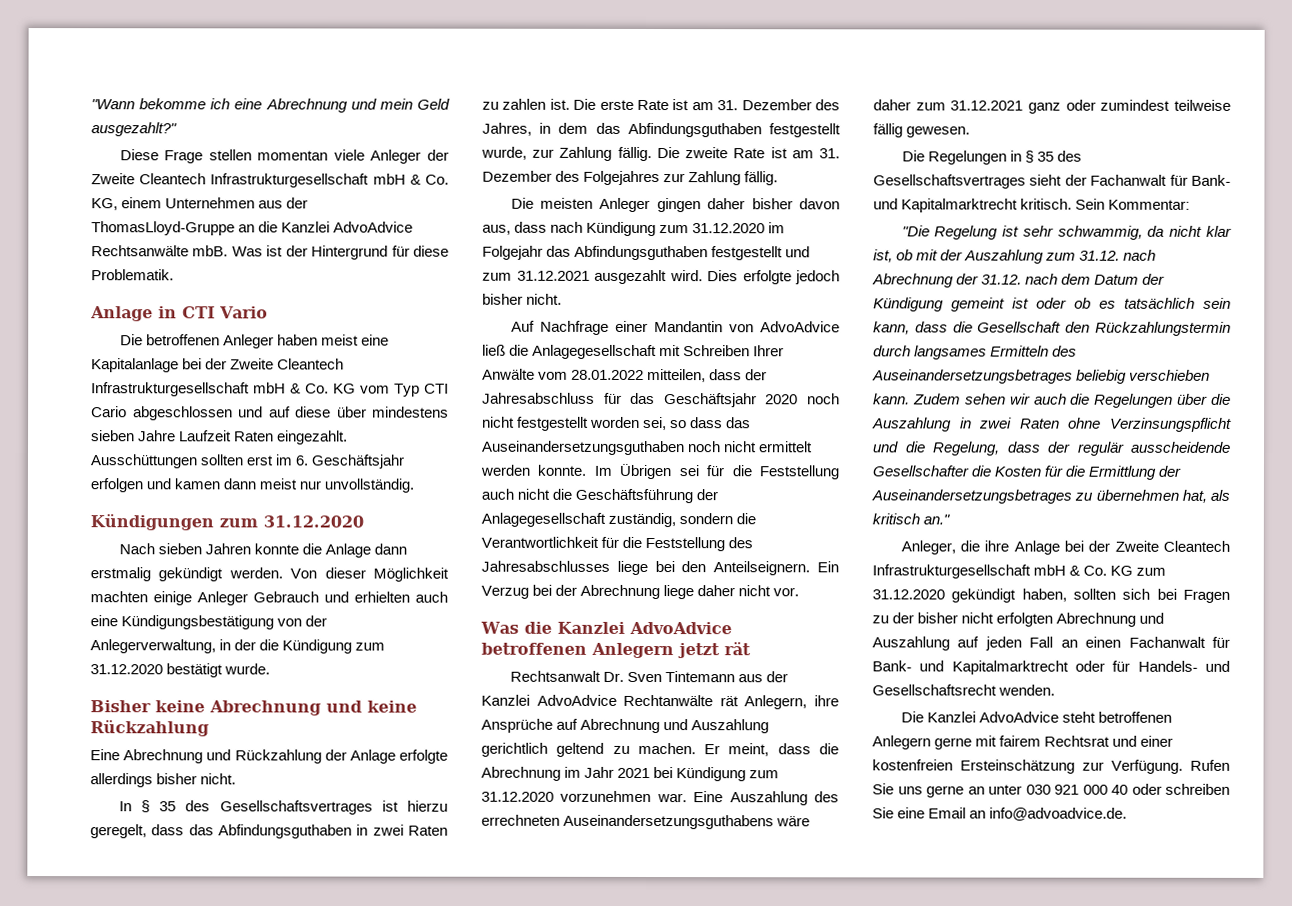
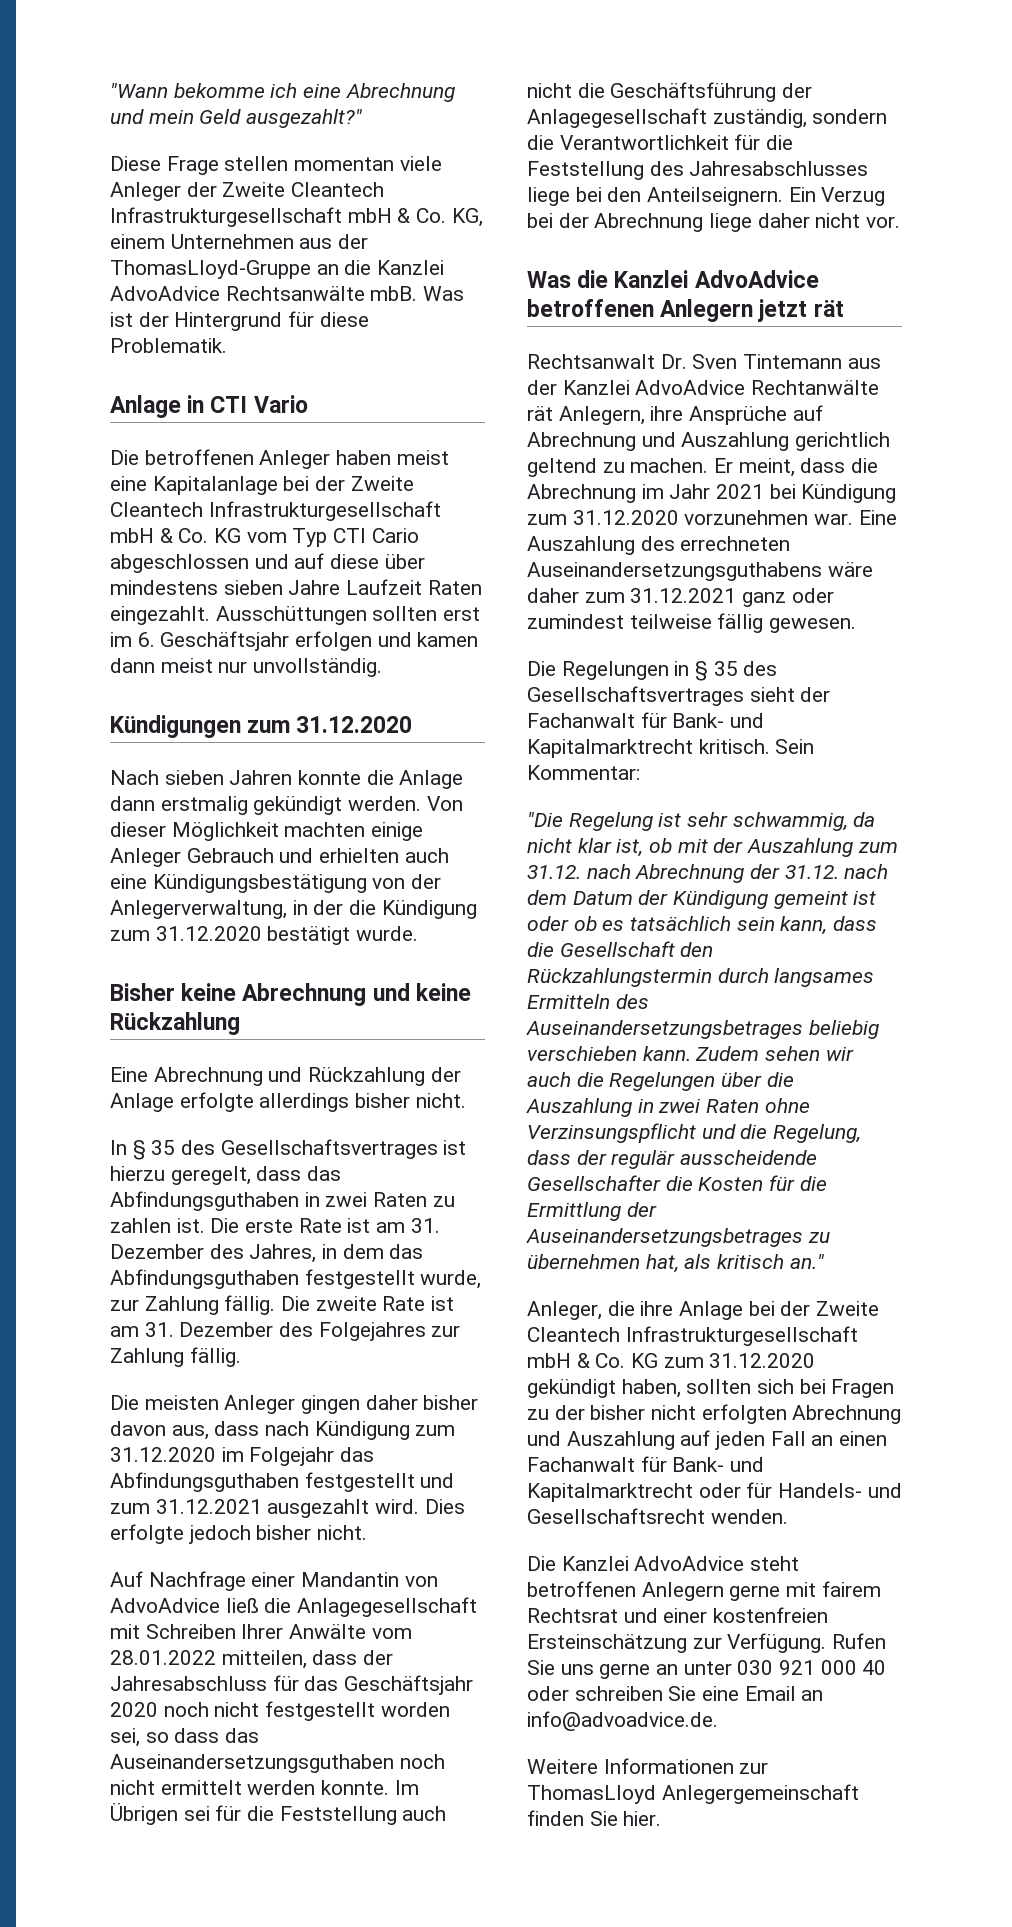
(1128, 814) none -> [527,1758,769,1774] [527,1784,859,1804] [527,1810,662,1826] // Weitere Informationen zur ThomasLloyd Anlegergemeinschaft finden Sie hier.

